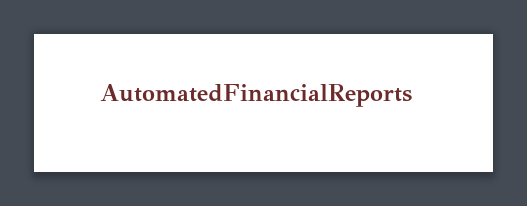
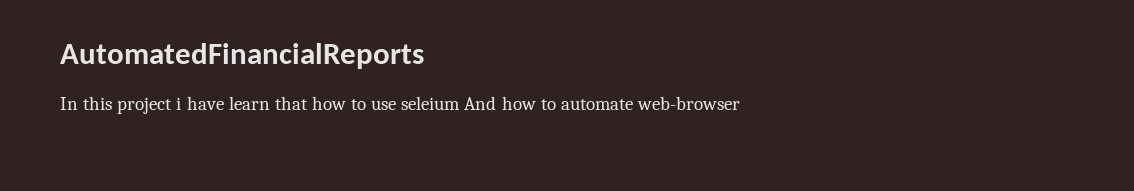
(412, 95) none -> [60,96,740,114] // In this project i have learn that how to use seleium And how to automate web-browser

